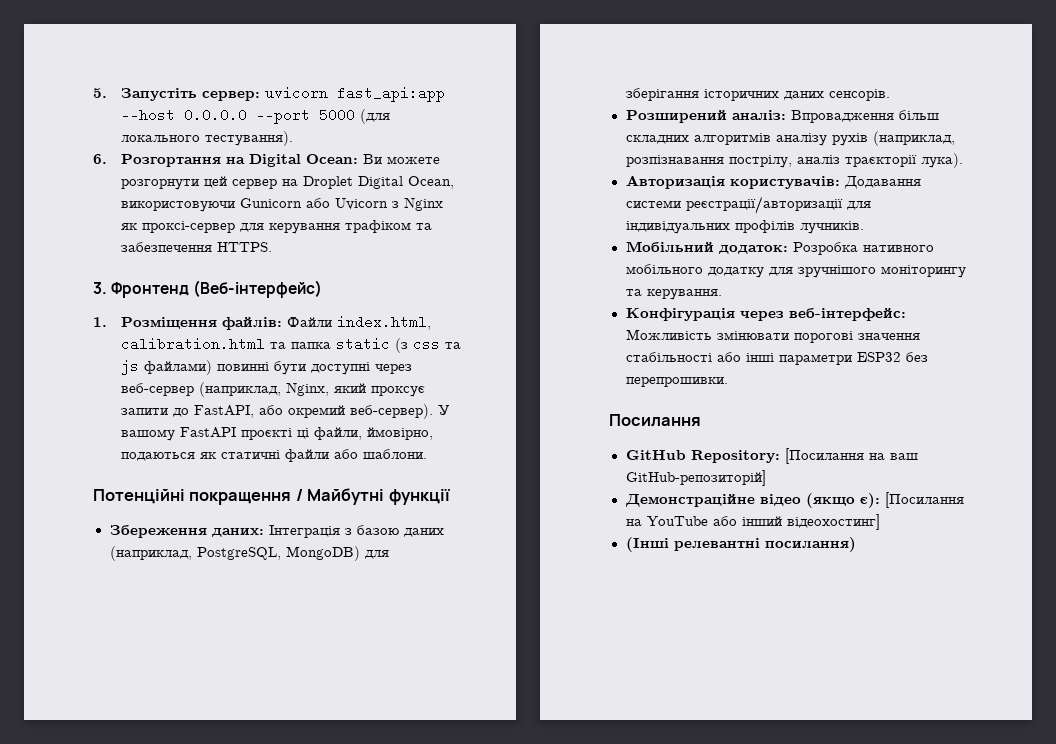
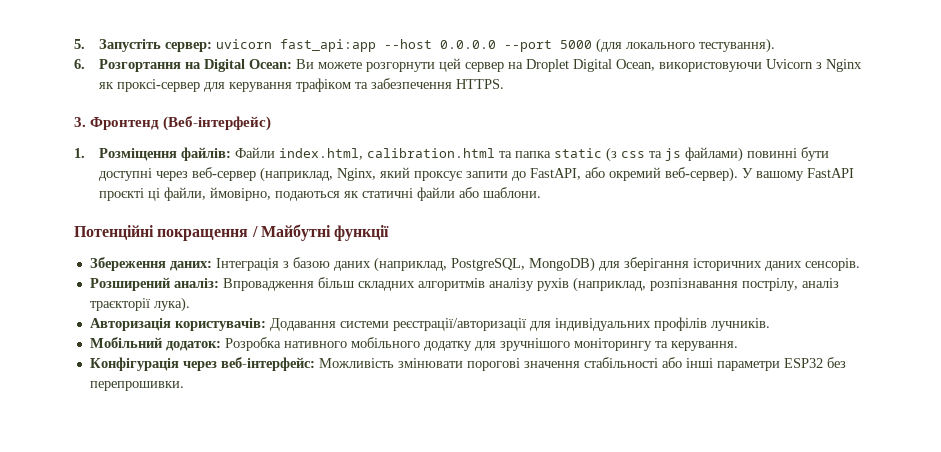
[240,198,331,208] Gunicorn або -> (762, 67) none
[609,414,701,427] [625,448,918,464] [625,470,766,486] [624,492,964,508] [625,514,880,530] [625,537,856,552] // Посилання // GitHub Repository: [Посилання на ваш GitHub-репозиторій] // Демонстраційне відео (якщо є): [Посилання на YouTube або інший відеохостинг] // (Інші релевантні посилання) -> (184, 386) none

